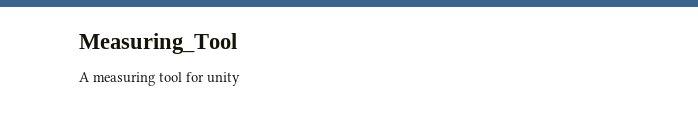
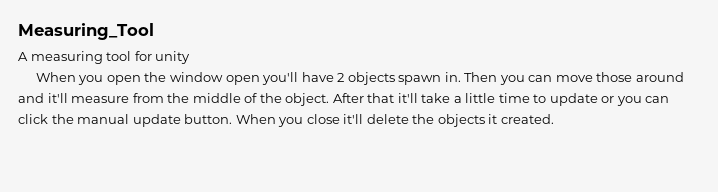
(240, 79) none -> [35,72,684,85] [18,93,670,106] [18,114,554,127] // When you open the window open you'll have 2 objects spawn in. Then you can move those around and it'll measure from the middle of the object. After that it'll take a little time to update or you can click the manual update button. When you close it'll delete the objects it created.

